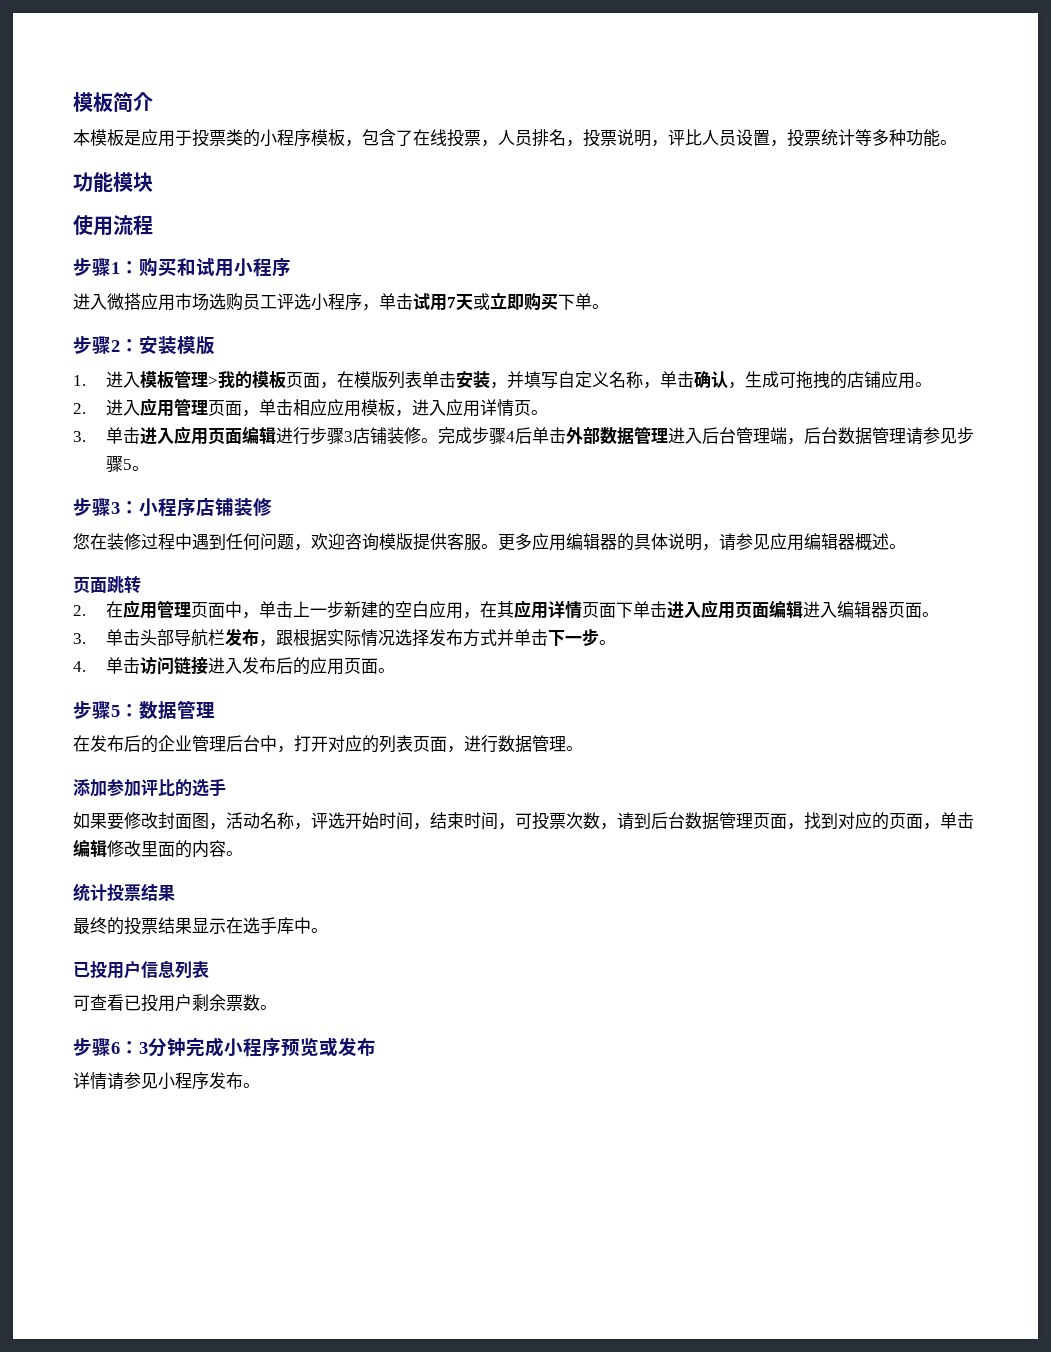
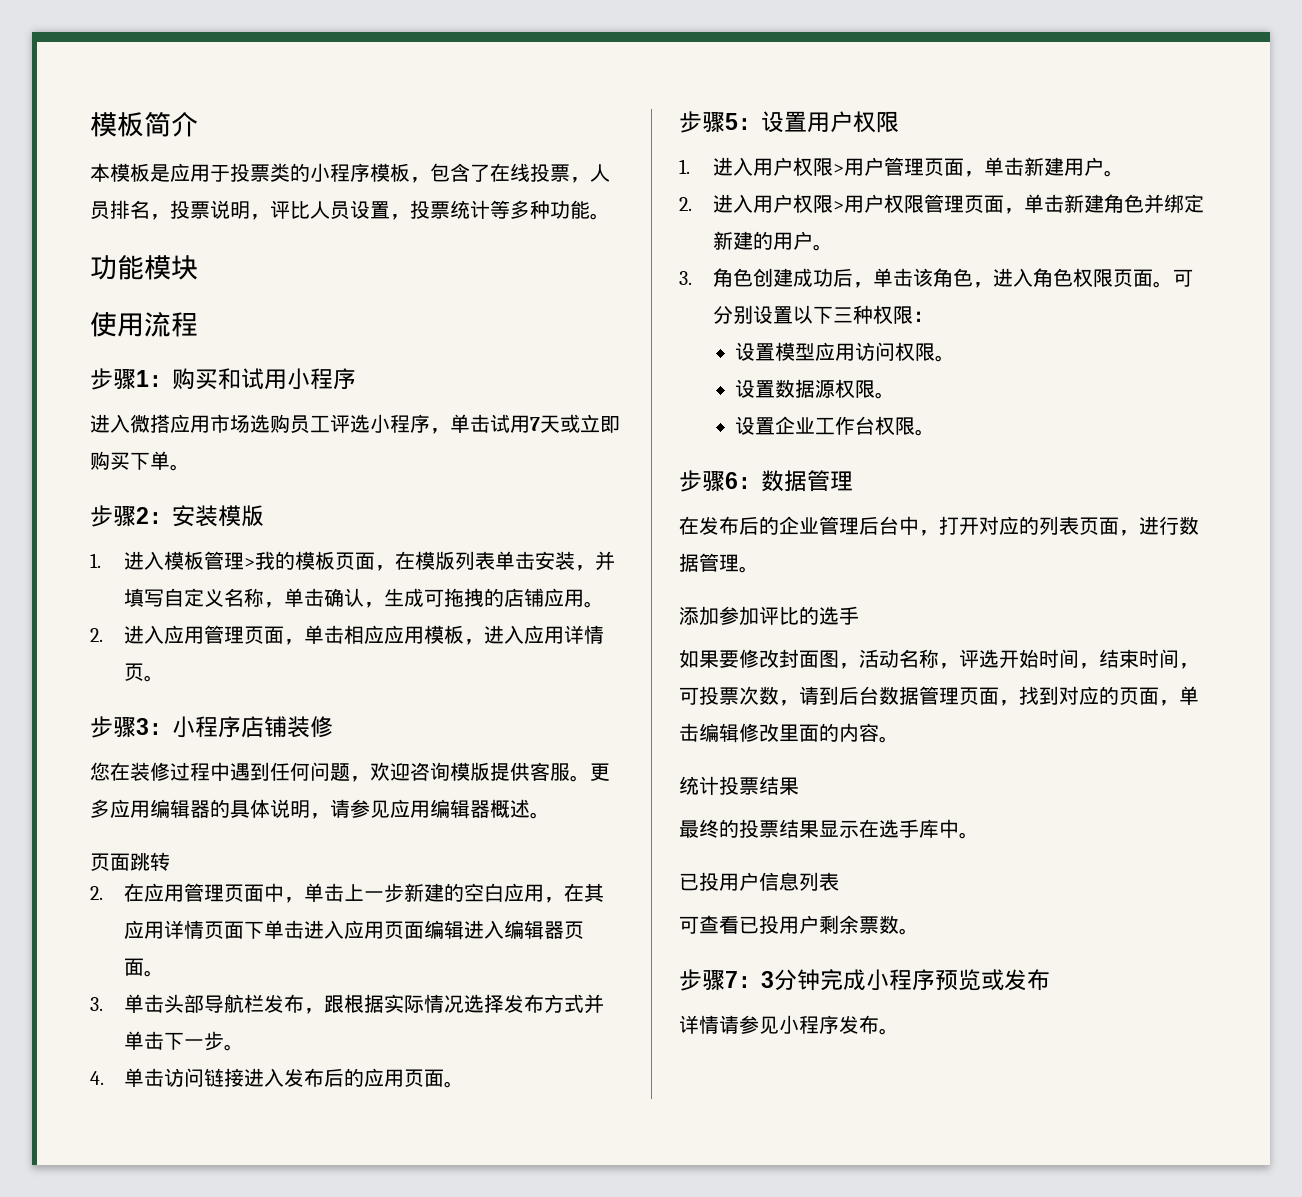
[73,426,975,445] [106,455,150,473] // 3.单击进入应用页面编辑进行步骤3店铺装修。完成步骤4后单击外部数据管理进入后台管理端，后台数据管理请参见步骤5。 -> (165, 678) none
(139, 710) none -> [761,111,899,133] [679,157,1125,177] [679,194,1205,214] [713,231,834,251] [679,268,1194,288] [713,305,934,324] [735,342,956,362] [735,379,896,399] [735,416,936,436] [679,470,761,492] 设置用户权限 // 1.进入用户权限>用户管理页面，单击新建用户。 // 2.进入用户权限>用户权限管理页面，单击新建角色并绑定新建的用户。 // 3.角色创建成功后，单击该角色，进入角色权限页面。可分别设置以下三种权限： // 设置模型应用访问权限。 // 设置数据源权限。 // 设置企业工作台权限。 // 步骤6：
[111,1042,120,1054] 6 -> [725,971,738,988] 7

